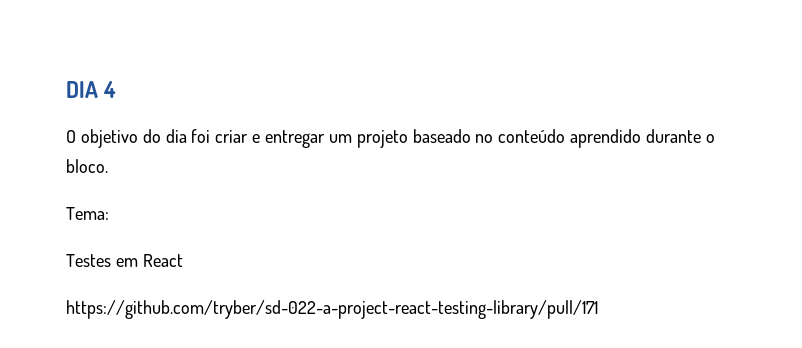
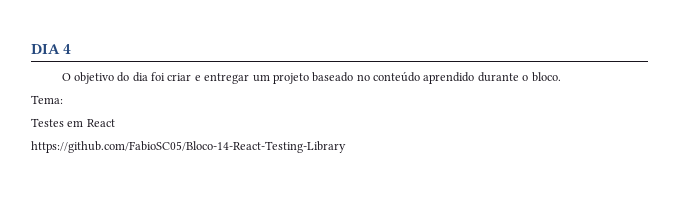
[66,300,598,319] https://github.com/tryber/sd-022-a-project-react-testing-library/pull/171 -> [31,141,346,153] https://github.com/FabioSC05/Bloco-14-React-Testing-Library

